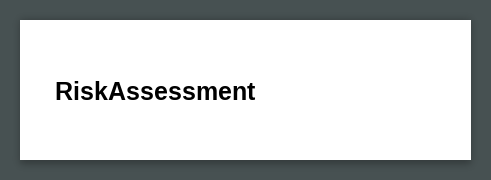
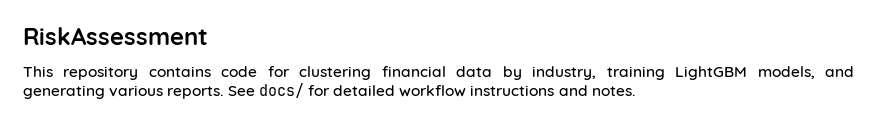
(256, 90) none -> [23,66,854,80] [23,83,635,99] // This repository contains code for clustering financial data by industry, training LightGBM models, and generating various reports. See docs/ for detailed workflow instructions and notes.

